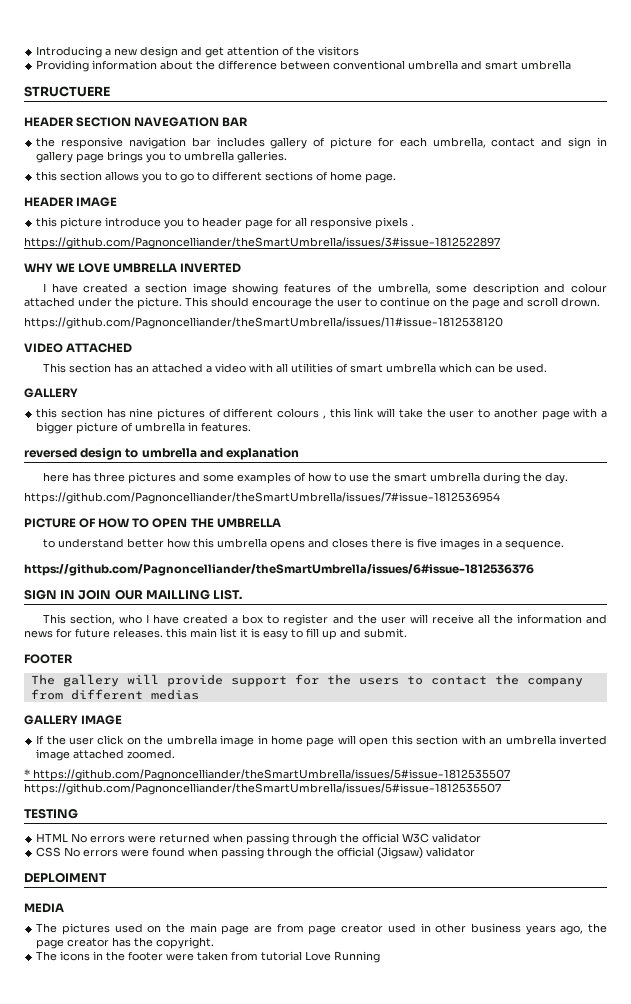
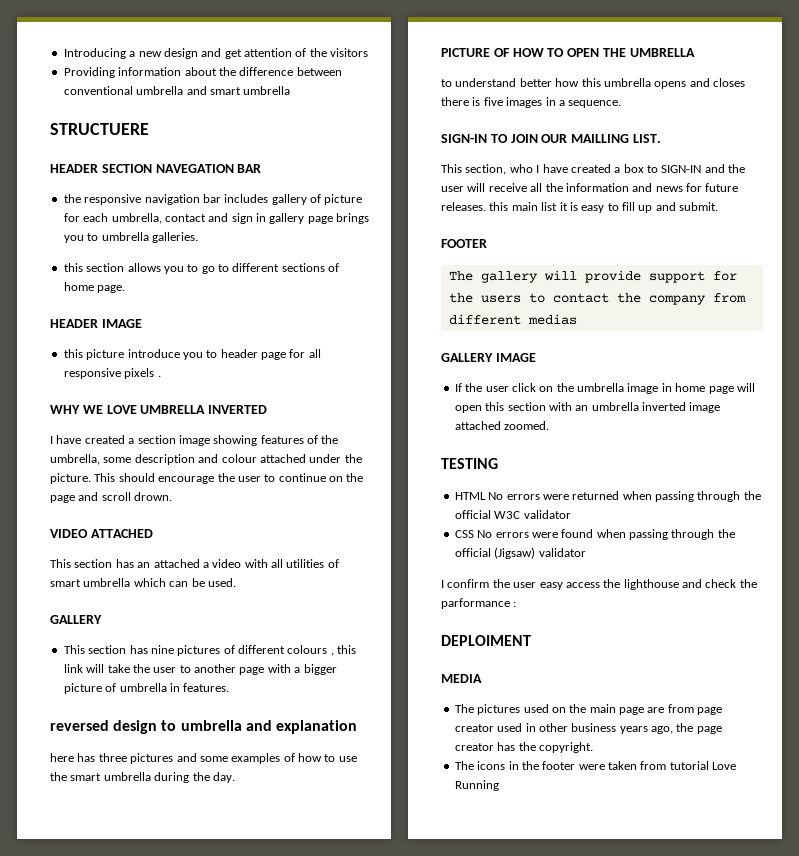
[24,237,500,249] // https://github.com/Pagnoncelliander/theSmartUmbrella/issues/3#issue-1812522897 -> (161, 376) none
[24,317,503,329] // https://github.com/Pagnoncelliander/theSmartUmbrella/issues/11#issue-1812538120 -> (173, 496) none
[36,408,58,418] this -> [63,645,85,654] This
[24,492,500,504] // https://github.com/Pagnoncelliander/theSmartUmbrella/issues/7#issue-1812536954 -> (235, 777) none
[24,564,534,576] [24,589,76,600] https://github.com/Pagnoncelliander/theSmartUmbrella/issues/6#issue-1812536376 // SIGN IN -> [441,134,508,143] SIGN-IN TO
[283,614,329,626] register -> [661,165,702,173] SIGN-IN
[24,769,510,781] [24,783,501,795] // * https://github.com/Pagnoncelliander/theSmartUmbrella/issues/5#issue-1812535507 https://github.com/Pagnoncelliander/theSmartUmbrella/issues/5#issue-1812535507 -> (550, 425) none
(476, 852) none -> [441,579,757,590] [441,598,517,609] // I confirm the user easy access the lighthouse and check the parformance :

